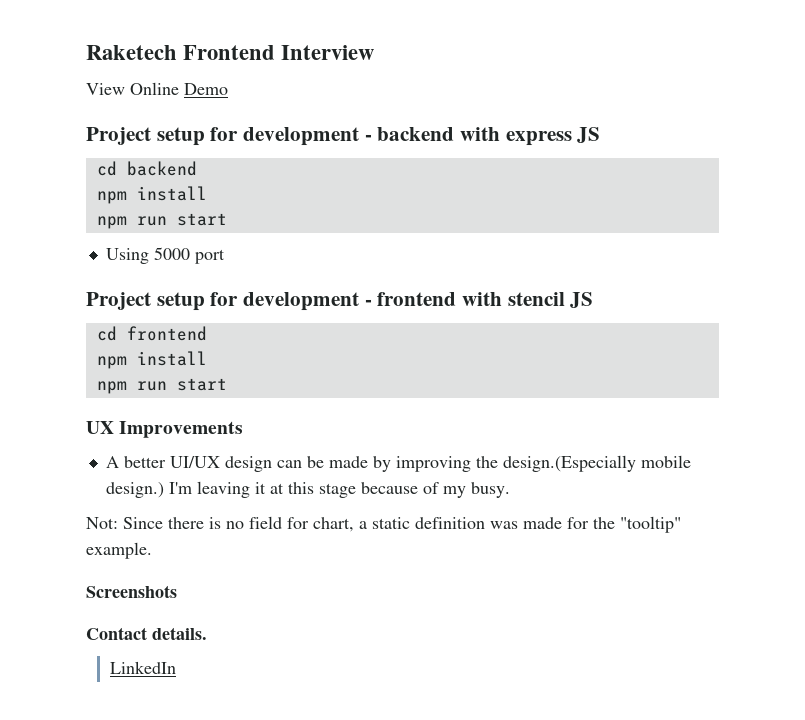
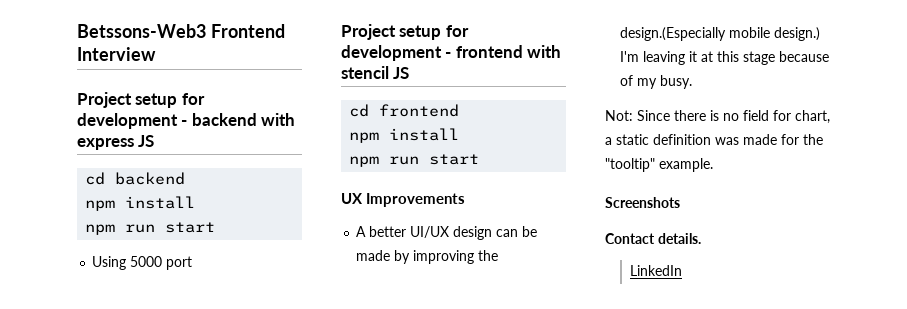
[86,45,177,60] Raketech -> [77,24,206,38] Betssons-Web3
[86,82,228,95] // View Online Demo -> (156, 54) none

